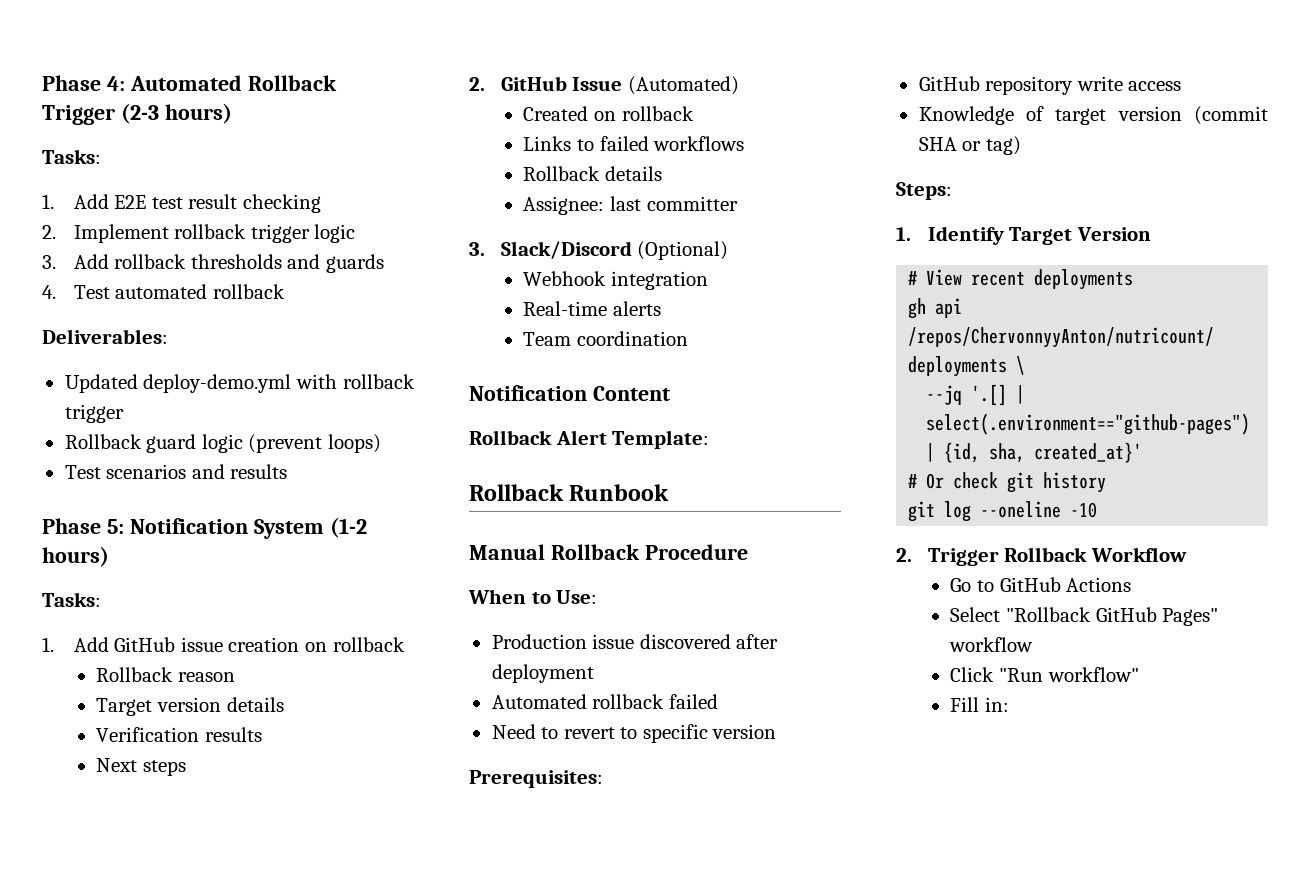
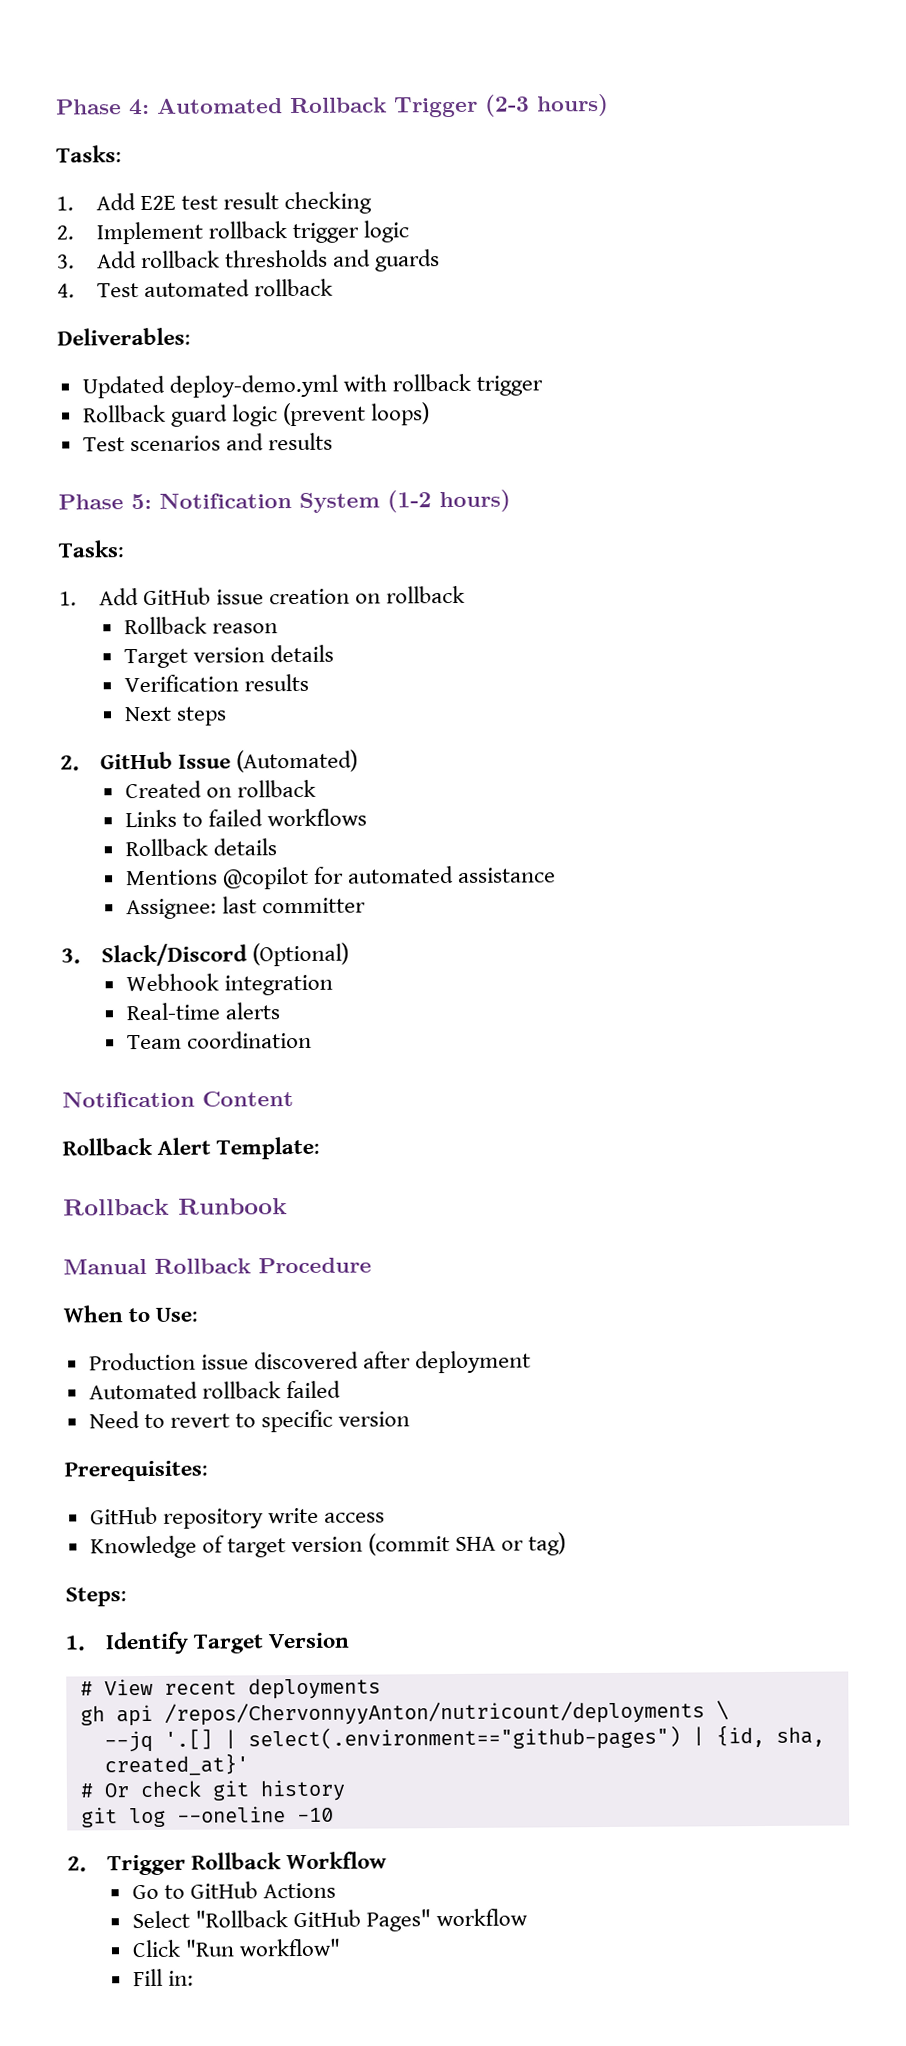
(662, 173) none -> [125,865,557,890] // Mentions @copilot for automated assistance

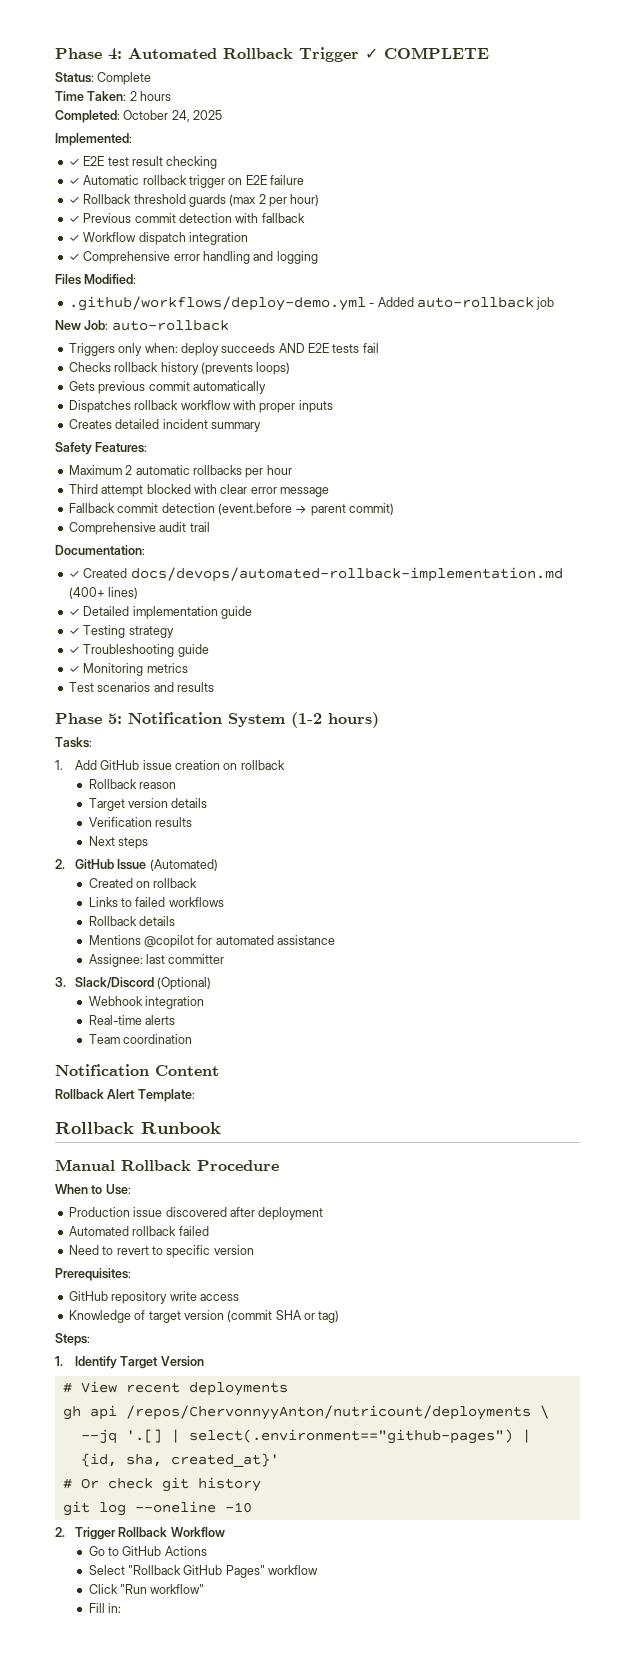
[485,93,609,117] [56,145,122,163] [56,191,373,215] [56,220,410,245] [57,249,441,272] [57,278,334,298] [57,327,191,346] [81,373,544,399] [82,402,431,427] (2-3 hours) // Tasks: // 1. Add E2E test result checking // 2. Implement rollback trigger logic // 3. Add rollback thresholds and guards // 4. Test automated rollback // Deliverables: // Updated deploy-demo.yml with rollback trigger // Rollback guard logic (prevent loops) -> [365,47,489,59] [55,72,152,85] [55,91,172,101] [55,110,223,123] [55,133,132,146] [68,156,218,169] [68,175,304,188] [68,194,320,207] [68,213,305,223] [68,232,248,245] [68,251,318,264] [55,274,137,285] [68,296,555,311] [55,320,229,331] [68,343,379,356] [68,362,291,375] [68,381,266,394] [68,400,333,413] [68,419,261,432] [55,442,148,455] [68,465,292,478] [68,484,329,497] [68,503,394,516] [68,522,210,535] [55,545,145,555] [68,567,563,582] [68,587,139,599] [68,606,252,619] [68,625,174,638] [68,644,209,657] [68,663,188,676] ✓ COMPLETE // Status: Complete // Time Taken: 2 hours // Completed: October 24, 2025 // Implemented: // ✓ E2E test result checking // ✓ Automatic rollback trigger on E2E failure // ✓ Rollback threshold guards (max 2 per hour) // ✓ Previous commit detection with fallback // ✓ Workflow dispatch integration // ✓ Comprehensive error handling and logging // Files Modified: // .github/workflows/deploy-demo.yml - Added auto-rollback job // New Job: auto-rollback // Triggers only when: deploy succeeds AND E2E tests fail // Checks rollback history (prevents loops) // Gets previous commit automatically // Dispatches rollback workflow with proper inputs // Creates detailed incident summary // Safety Features: // Maximum 2 automatic rollbacks per hour // Third attempt blocked with clear error message // Fallback commit detection (event.before → parent commit) // Comprehensive audit trail // Documentation: // ✓ Created docs/devops/automated-rollback-implementation.md (400+ lines) // ✓ Detailed implementation guide // ✓ Testing strategy // ✓ Troubleshooting guide // ✓ Monitoring metrics

